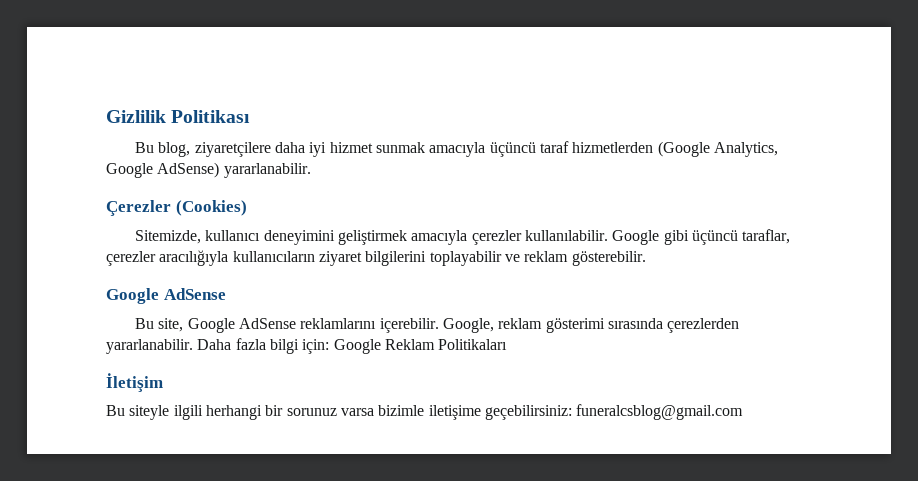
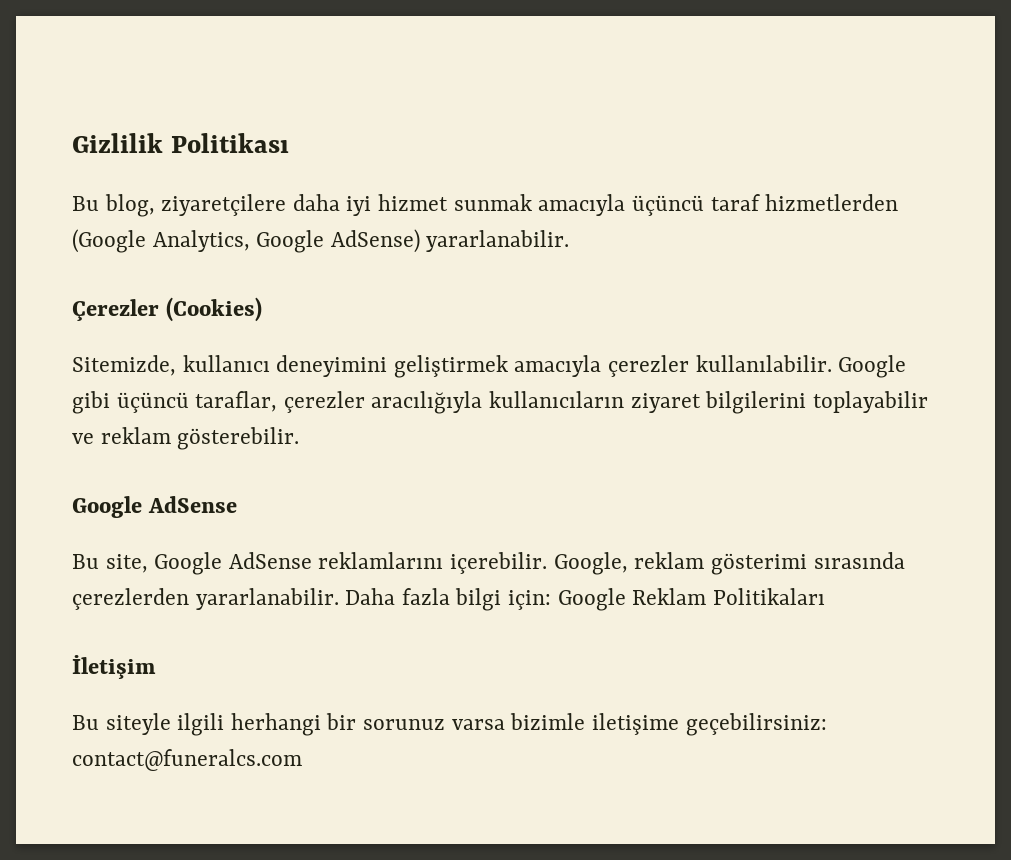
[576,404,744,420] funeralcsblog@gmail.com -> [72,749,302,771] contact@funeralcs.com

